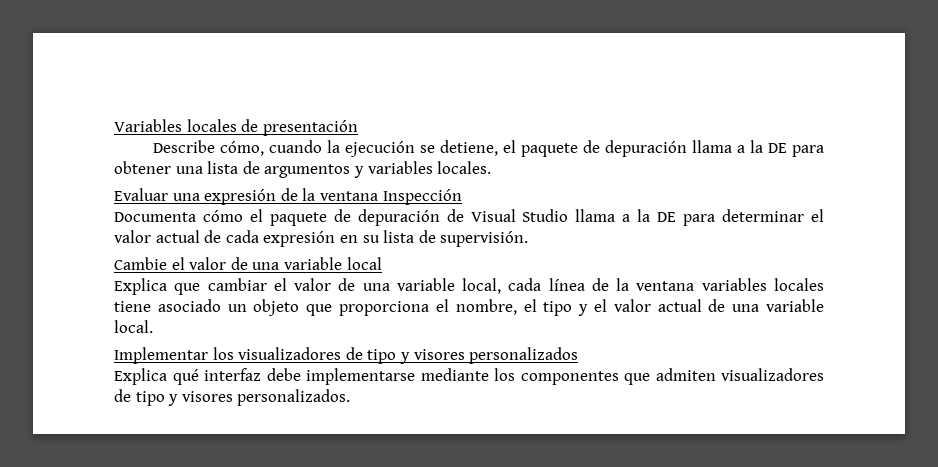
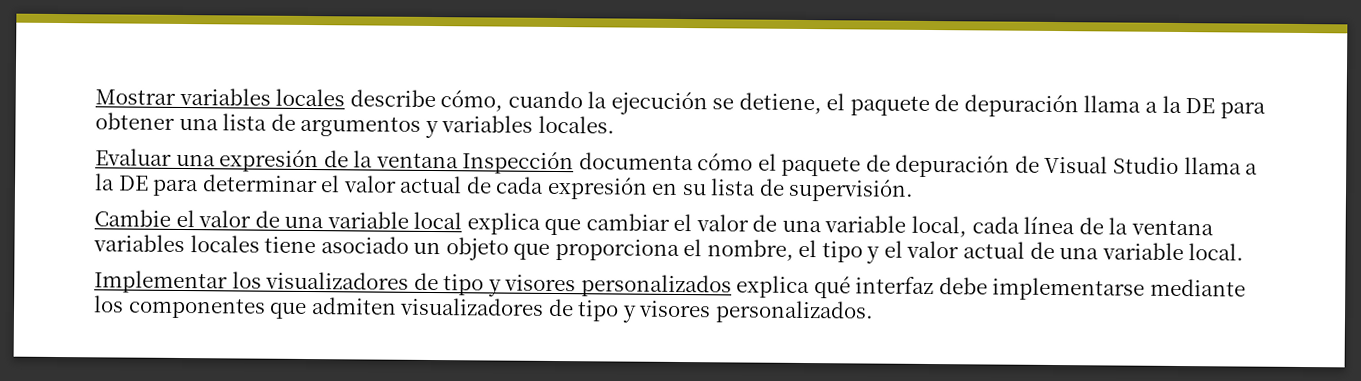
[114,119,358,136] [152,140,215,153] Variables locales de presentación // Describe -> [95,87,436,108] Mostrar variables locales describe
[114,212,196,222] // Documenta -> [578,152,694,171] documenta
[114,278,167,295] // Explica -> [466,212,541,235] explica
[114,368,167,385] // Explica -> [736,275,811,299] explica

